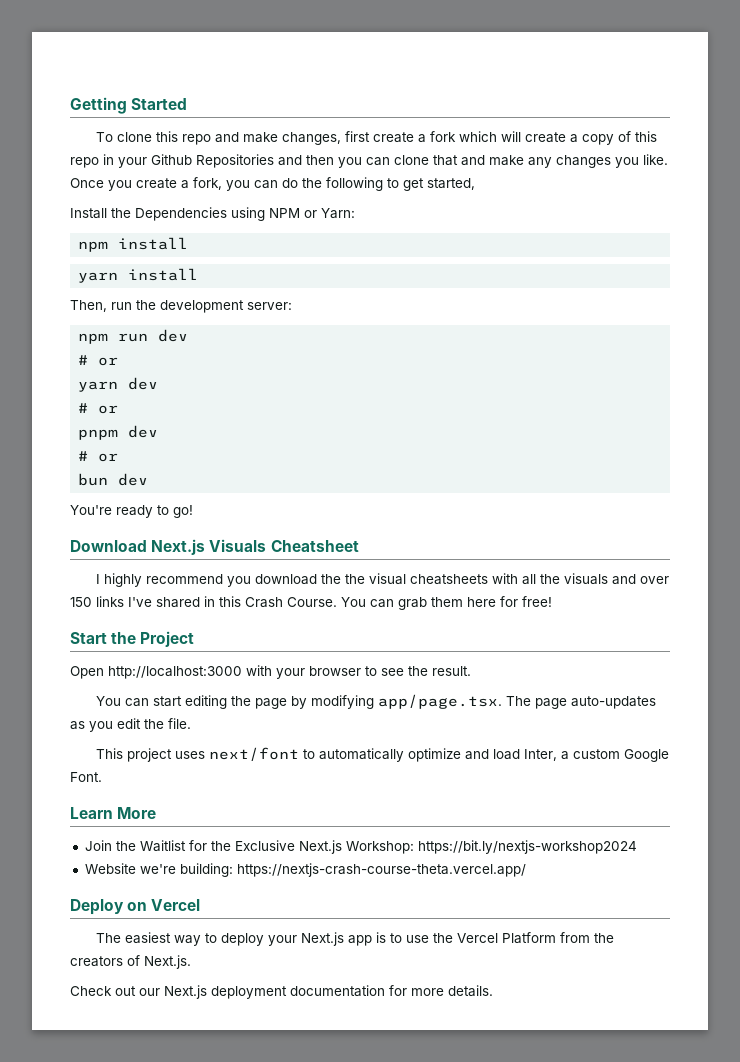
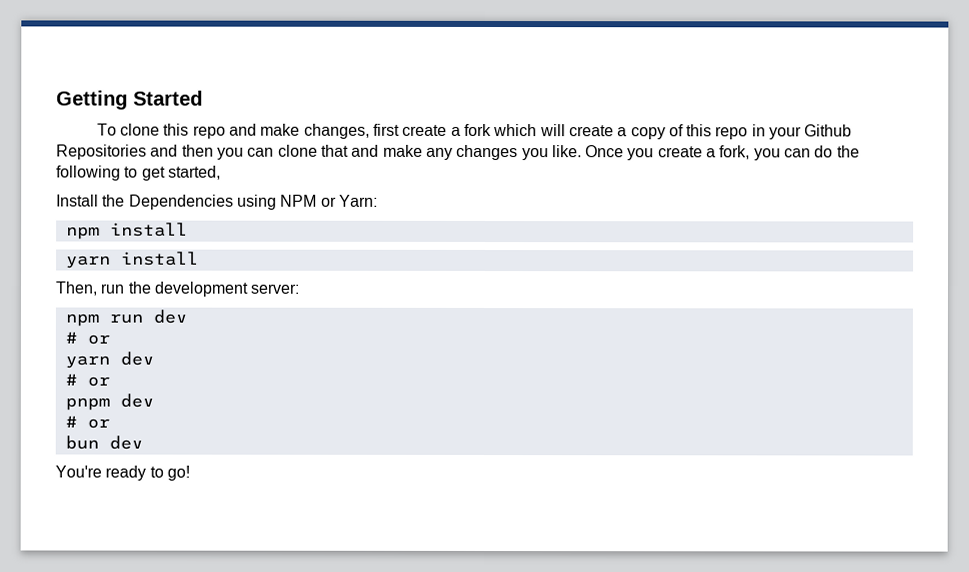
[70,539,359,555] [96,573,670,587] [70,596,552,610] [70,631,195,647] [70,665,471,679] [96,694,657,709] [70,718,191,732] [96,747,670,762] [70,772,102,782] [70,807,157,819] [84,840,637,854] [84,863,526,877] [70,899,201,915] [96,932,615,946] [70,955,191,969] [70,985,493,999] // Download Next.js Visuals Cheatsheet // I highly recommend you download the the visual cheatsheets with all the visuals and over 150 links I've shared in this Crash Course. You can grab them here for free! // Start the Project // Open http://localhost:3000 with your browser to see the result. // You can start editing the page by modifying app/page.tsx. The page auto-updates as you edit the file. // This project uses next/font to automatically optimize and load Inter, a custom Google Font. // Learn More // Join the Waitlist for the Exclusive Next.js Workshop: https://bit.ly/nextjs-workshop2024 // Website we're building: https://nextjs-crash-course-theta.vercel.app/ // Deploy on Vercel // The easiest way to deploy your Next.js app is to use the Vercel Platform from the creators of Next.js. // Check out our Next.js deployment documentation for more details. -> (190, 473) none

